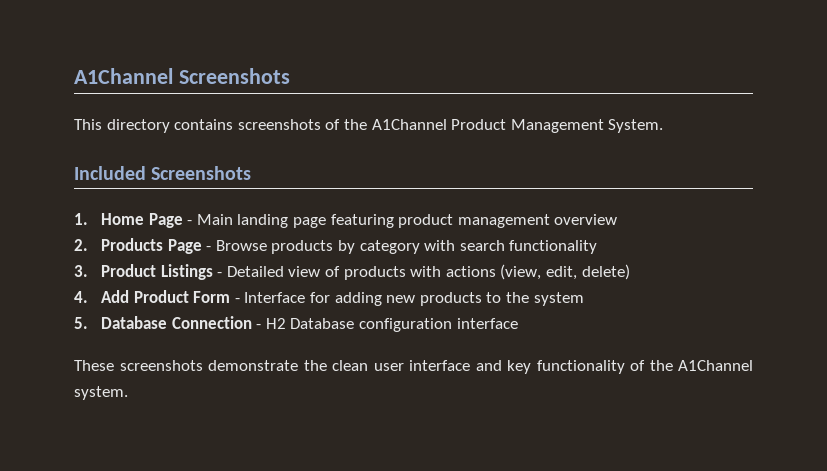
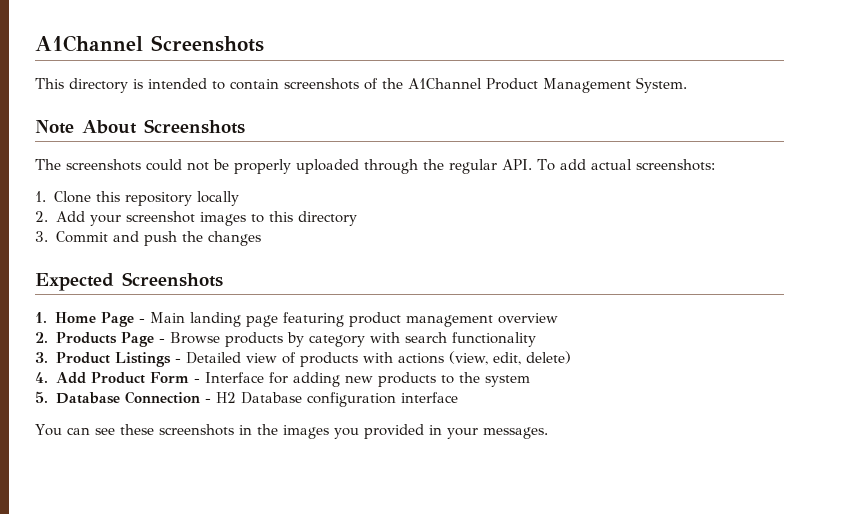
[174,119,234,130] contains -> [133,78,279,90] is intended to contain
[74,166,146,180] Included -> [35,119,245,134] [35,159,715,174] [35,191,239,206] [35,211,357,226] [35,231,261,246] [35,273,114,291] Note About Screenshots // The screenshots could not be properly uploaded through the regular API. To add actual screenshots: // 1. Clone this repository locally // 2. Add your screenshot images to this directory // 3. Commit and push the changes // Expected
[74,360,753,374] [74,386,128,400] These screenshots demonstrate the clean user interface and key functionality of the A1Channel system. -> [35,424,548,439] You can see these screenshots in the images you provided in your messages.

